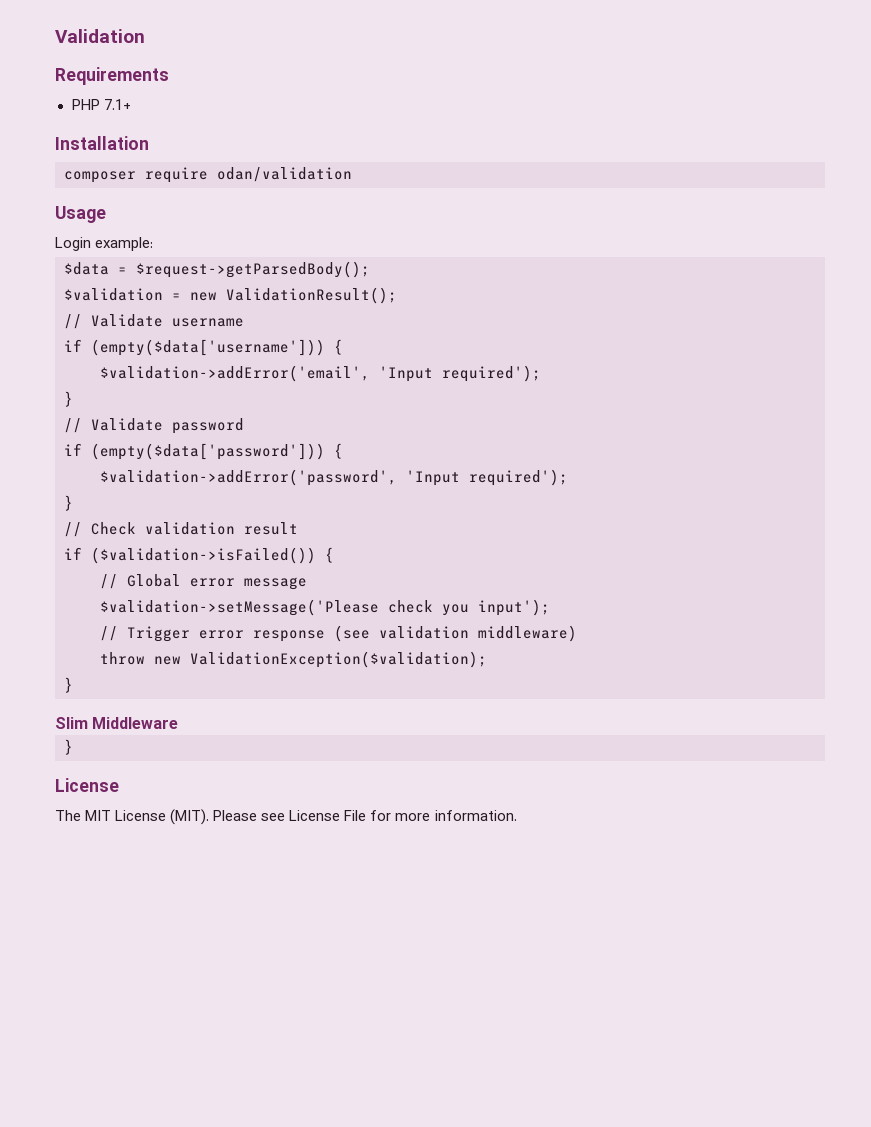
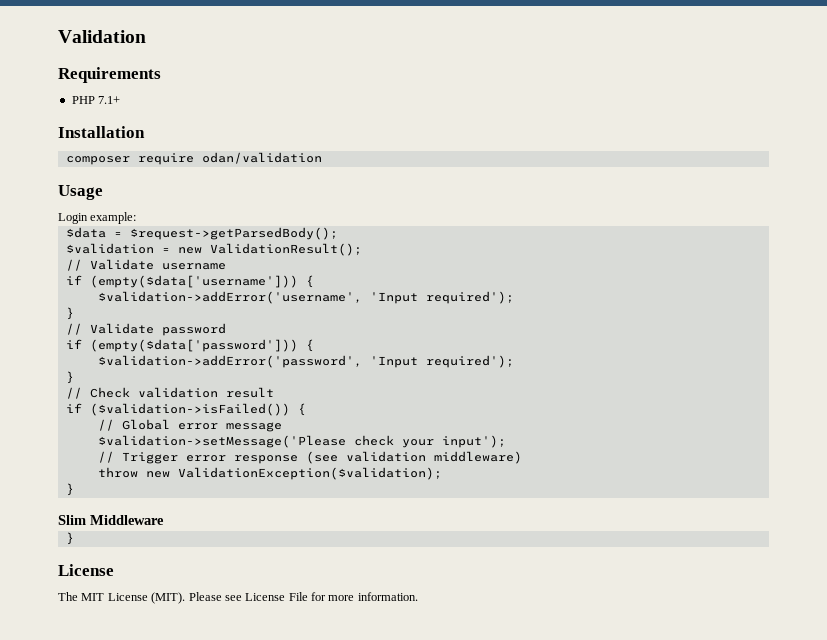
[100,365,370,382] $validation->addError('email', -> [97,291,362,304] $validation->addError('username',
[442,604,469,616] you -> [401,439,434,448] your

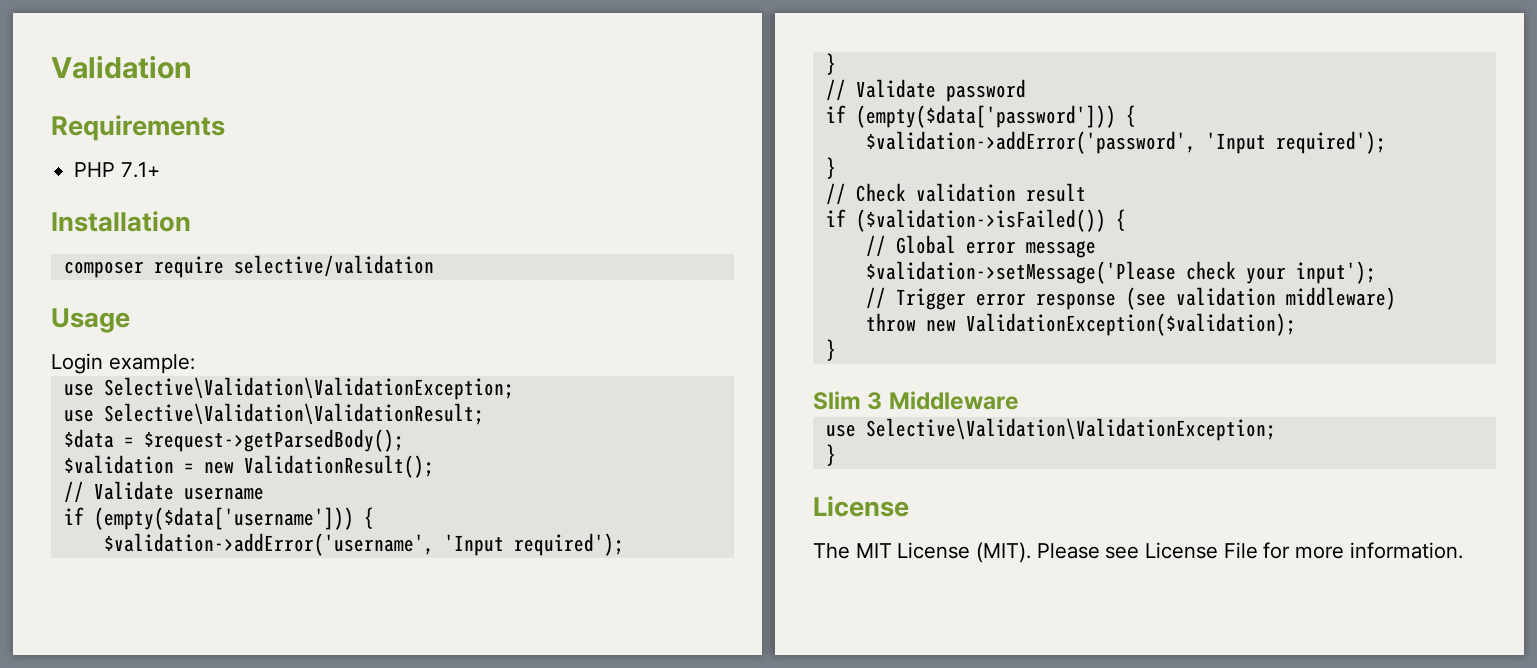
[201,152,322,164] odan/validation -> [233,255,434,277] selective/validation
(137, 218) none -> [63,377,514,400] [63,403,484,425] // use Selective\Validation\ValidationException; // use Selective\Validation\ValidationResult;
(86, 520) none -> [867,392,883,410] 3
(164, 520) none -> [825,418,1276,441] // use Selective\Validation\ValidationException;

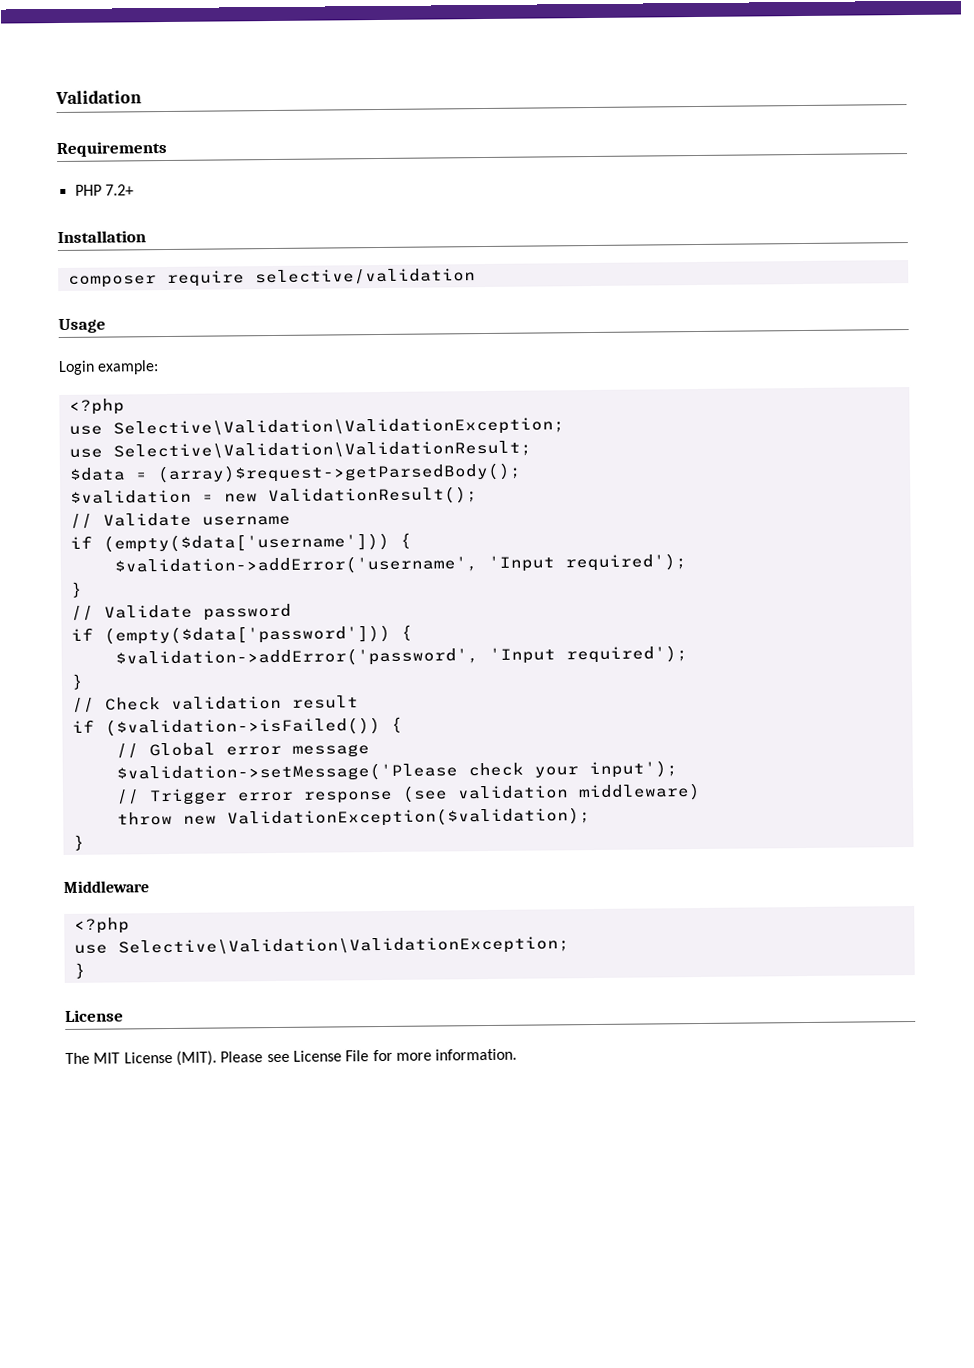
[120,162,160,178] 7.1+ -> [104,184,134,196] 7.2+
(195, 364) none -> [68,398,125,415] // <?php
[143,429,404,452] $request->getParsedBody(); -> [156,462,522,484] (array)$request->getParsedBody();
[813,391,883,410] Slim 3 -> (85, 842) none
(1019, 400) none -> [73,917,130,934] // <?php

